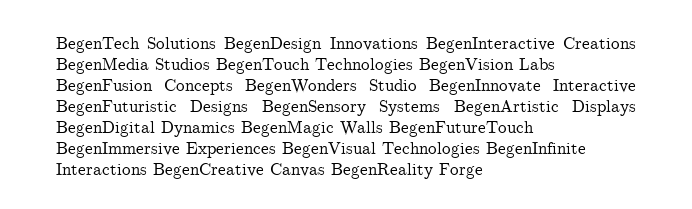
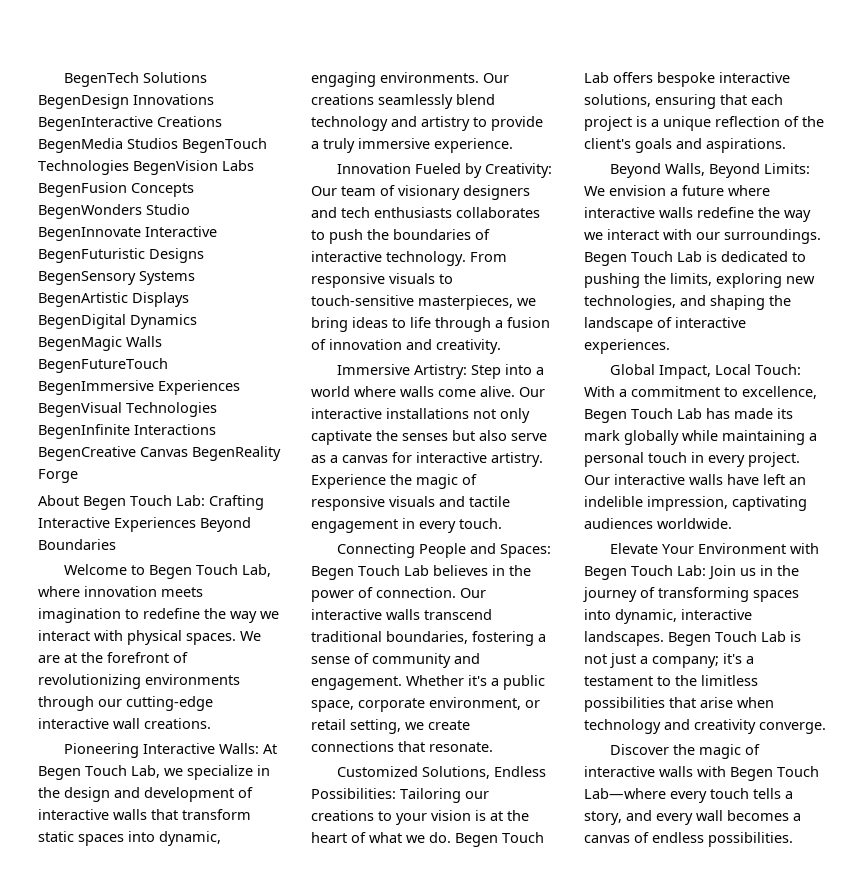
(483, 171) none -> [38,495,264,510] [38,517,251,532] [38,539,116,550] [63,564,271,579] [38,586,203,597] [38,608,279,623] [38,630,261,645] [38,652,188,663] [38,674,240,689] [38,696,213,711] [38,718,211,729] [63,743,277,758] [38,765,270,780] [38,787,253,802] [38,809,251,820] [38,831,221,846] [311,72,509,87] [311,94,495,109] [311,116,543,131] [311,138,513,153] [336,163,552,178] [311,185,530,200] [311,207,540,218] [311,229,490,244] [311,251,507,266] [311,273,453,288] [311,295,536,310] [311,317,550,332] [311,339,501,354] [336,364,544,379] [311,386,545,397] [311,408,530,423] [311,430,547,445] [311,452,543,467] [311,474,477,489] [311,496,510,511] [311,518,502,533] [336,543,551,558] [311,565,531,580] [311,587,486,602] [311,609,492,620] [311,631,546,646] [311,653,480,668] [311,675,545,690] [311,697,540,712] [311,719,470,734] [311,741,493,752] [336,766,546,779] [311,788,489,803] [311,810,529,825] [311,832,544,847] [584,72,790,87] [584,94,783,109] [584,116,824,131] [584,138,786,153] [609,163,810,178] [584,185,770,196] [584,207,811,222] [584,229,821,244] [584,251,806,266] [584,273,815,288] [584,295,791,310] [584,317,746,332] [584,339,670,354] [609,364,801,379] [584,386,817,399] [584,408,793,423] [584,430,817,445] [584,452,800,467] [584,474,806,485] [584,496,807,511] [584,518,732,529] [609,543,819,554] [584,565,799,580] [583,587,799,602] [584,609,752,624] [584,631,801,646] [584,653,754,668] [584,675,758,686] [584,697,774,712] [584,719,826,734] [609,744,760,759] [584,766,819,781] [584,788,793,803] [584,810,801,825] [584,832,793,847] // About Begen Touch Lab: Crafting Interactive Experiences Beyond Boundaries // Welcome to Begen Touch Lab, where innovation meets imagination to redefine the way we interact with physical spaces. We are at the forefront of revolutionizing environments through our cutting-edge interactive wall creations. // Pioneering Interactive Walls: At Begen Touch Lab, we specialize in the design and development of interactive walls that transform static spaces into dynamic, engaging environments. Our creations seamlessly blend technology and artistry to provide a truly immersive experience. // Innovation Fueled by Creativity: Our team of visionary designers and tech enthusiasts collaborates to push the boundaries of interactive technology. From responsive visuals to touch-sensitive masterpieces, we bring ideas to life through a fusion of innovation and creativity. // Immersive Artistry: Step into a world where walls come alive. Our interactive installations not only captivate the senses but also serve as a canvas for interactive artistry. Experience the magic of responsive visuals and tactile engagement in every touch. // Connecting People and Spaces: Begen Touch Lab believes in the power of connection. Our interactive walls transcend traditional boundaries, fostering a sense of community and engagement. Whether it's a public space, corporate environment, or retail setting, we create connections that resonate. // Customized Solutions, Endless Possibilities: Tailoring our creations to your vision is at the heart of what we do. Begen Touch Lab offers bespoke interactive solutions, ensuring that each project is a unique reflection of the client's goals and aspirations. // Beyond Walls, Beyond Limits: We envision a future where interactive walls redefine the way we interact with our surroundings. Begen Touch Lab is dedicated to pushing the limits, exploring new technologies, and shaping the landscape of interactive experiences. // Global Impact, Local Touch: With a commitment to excellence, Begen Touch Lab has made its mark globally while maintaining a personal touch in every project. Our interactive walls have left an indelible impression, captivating audiences worldwide. // Elevate Your Environment with Begen Touch Lab: Join us in the journey of transforming spaces into dynamic, interactive landscapes. Begen Touch Lab is not just a company; it's a testament to the limitless possibilities that arise when technology and creativity converge. // Discover the magic of interactive walls with Begen Touch Lab—where every touch tells a story, and every wall becomes a canvas of endless possibilities.

